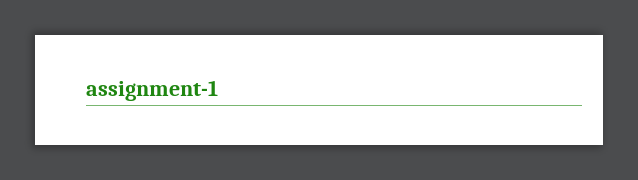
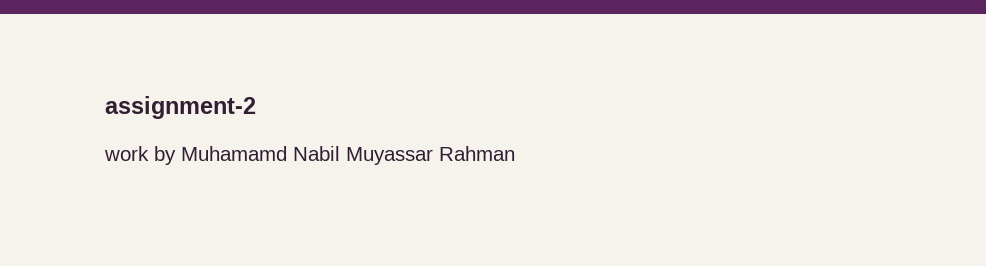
[86,80,218,101] assignment-1 -> [105,96,256,119] [104,146,515,165] assignment-2 // work by Muhamamd Nabil Muyassar Rahman

